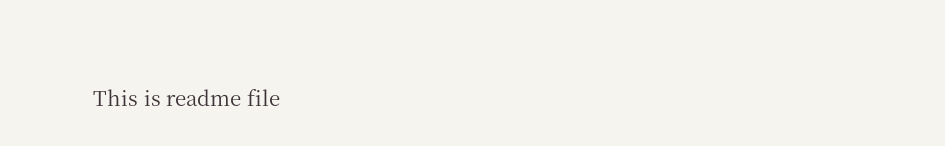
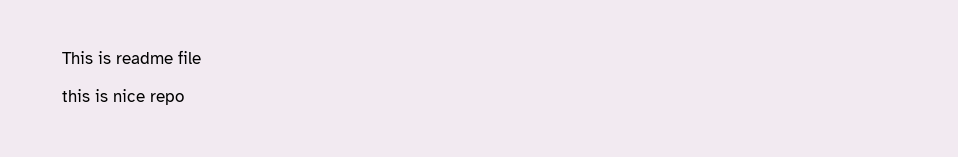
(280, 97) none -> [62,89,184,105] // this is nice repo

